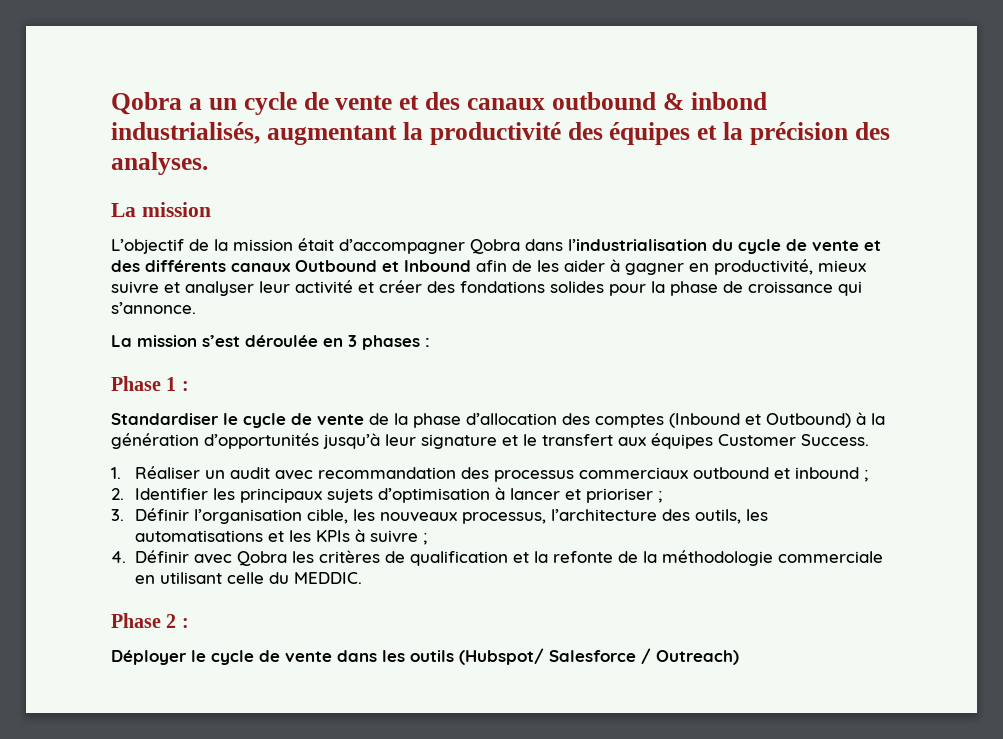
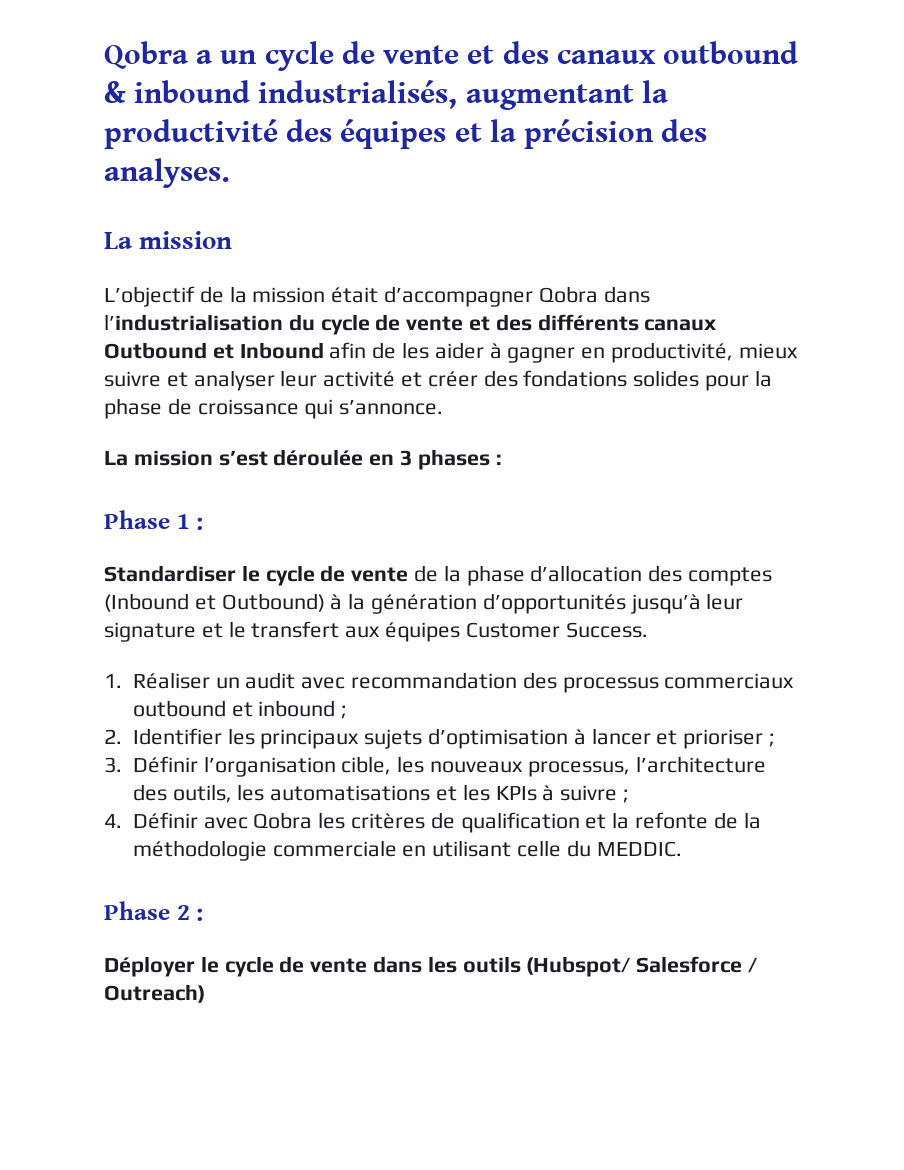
[690,92,767,110] inbond -> [134,80,251,103] inbound

